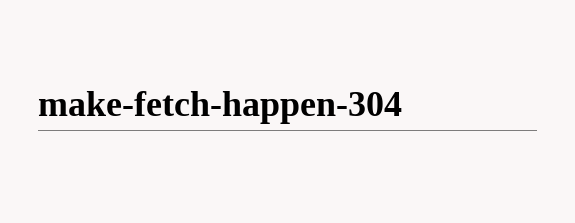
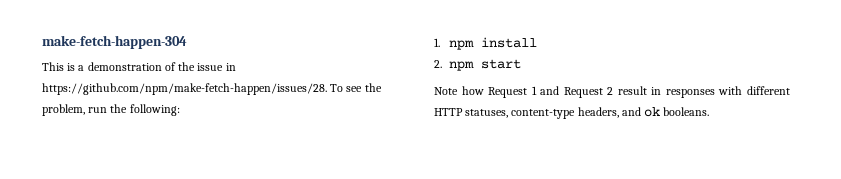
(402, 107) none -> [42,62,236,71] [42,83,382,95] [42,104,180,116] [434,37,538,50] [434,59,522,71] [434,86,790,98] [434,107,710,119] // This is a demonstration of the issue in https://github.com/npm/make-fetch-happen/issues/28. To see the problem, run the following: // 1. npm install // 2. npm start // Note how Request 1 and Request 2 result in responses with different HTTP statuses, content-type headers, and ok booleans.

